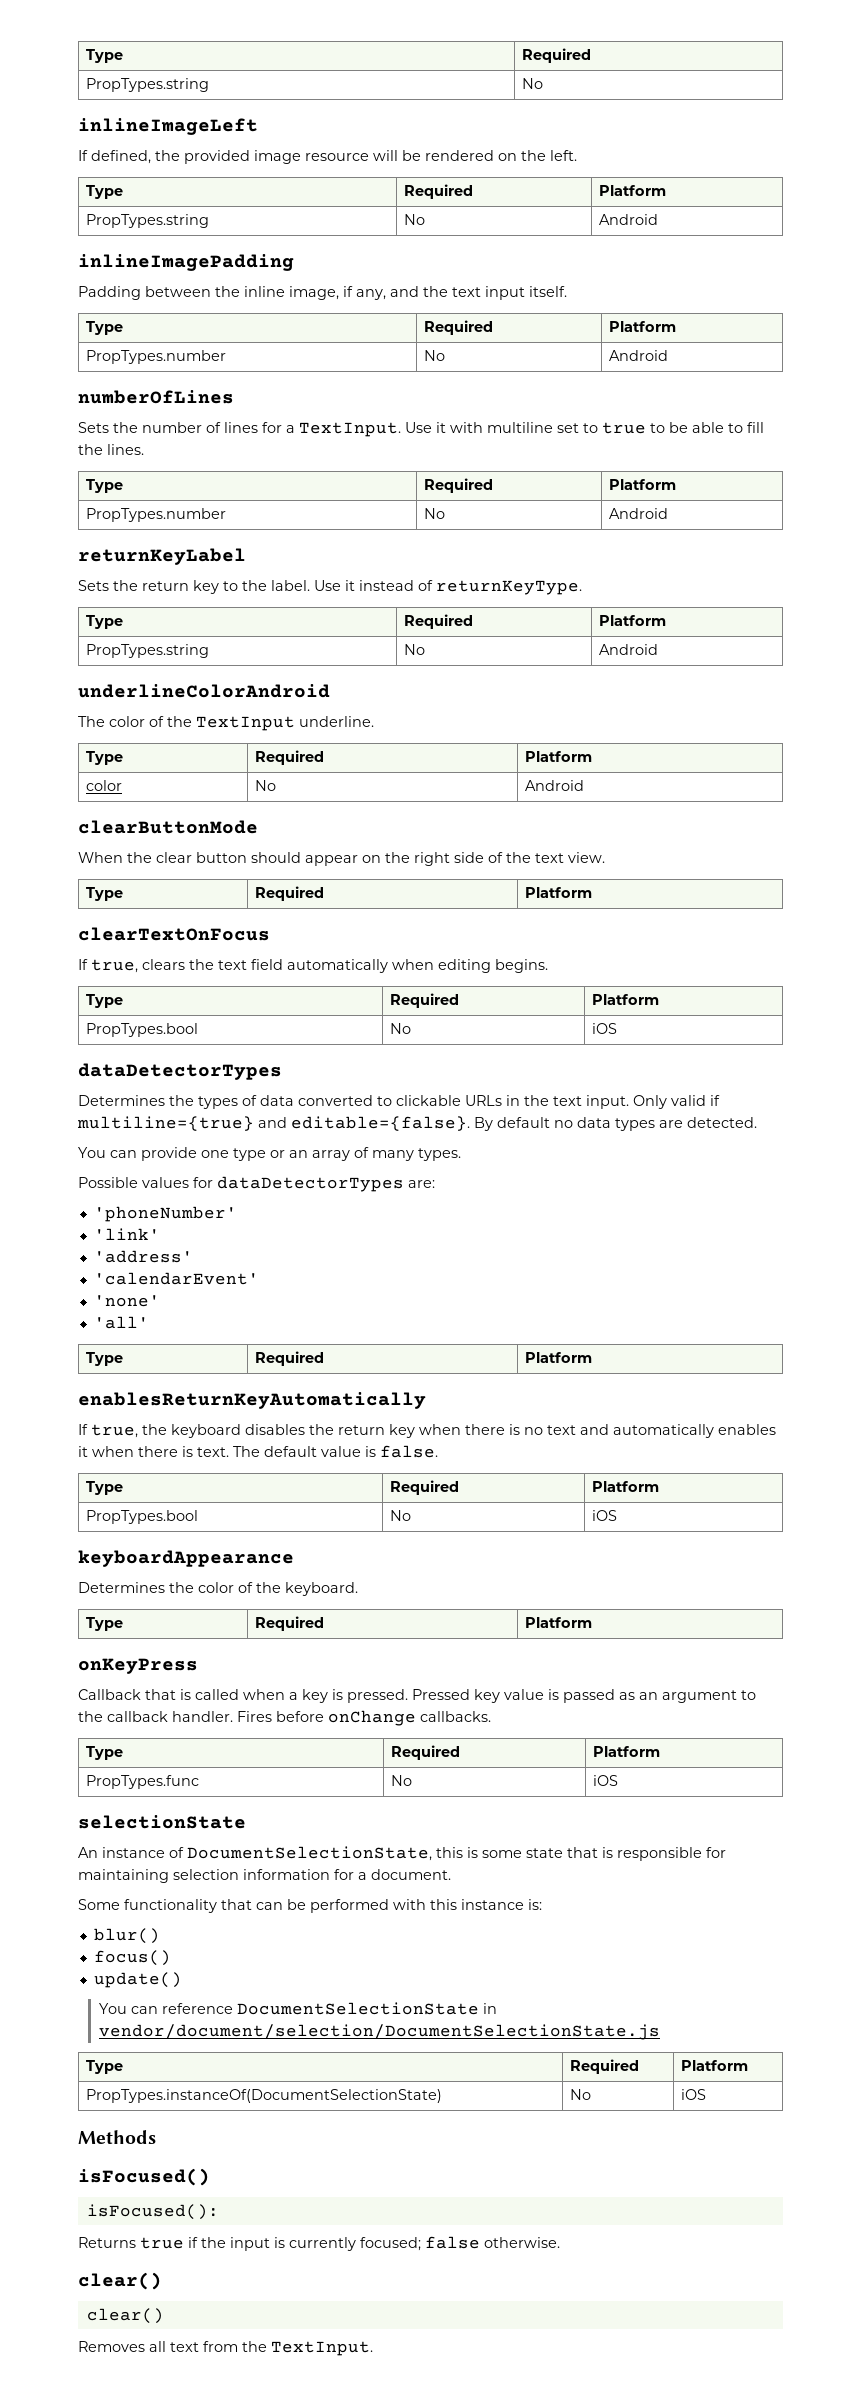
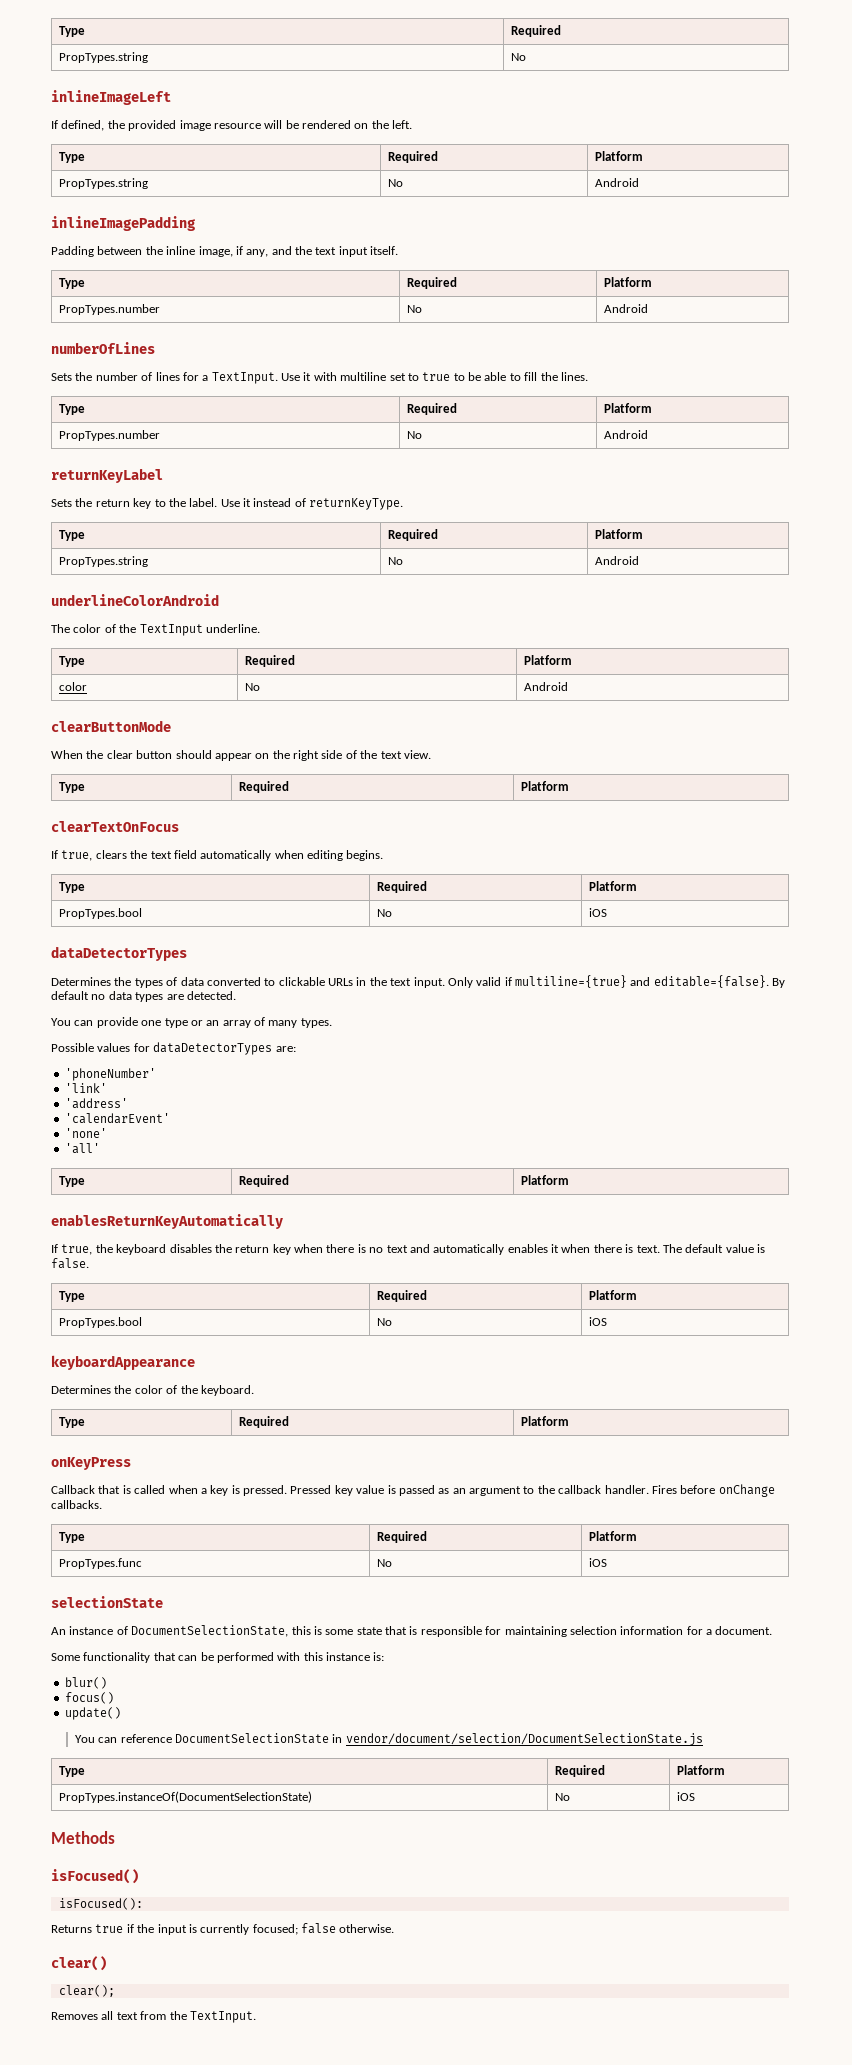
[86,2308,164,2324] clear() -> [58,1985,115,1997] clear();

